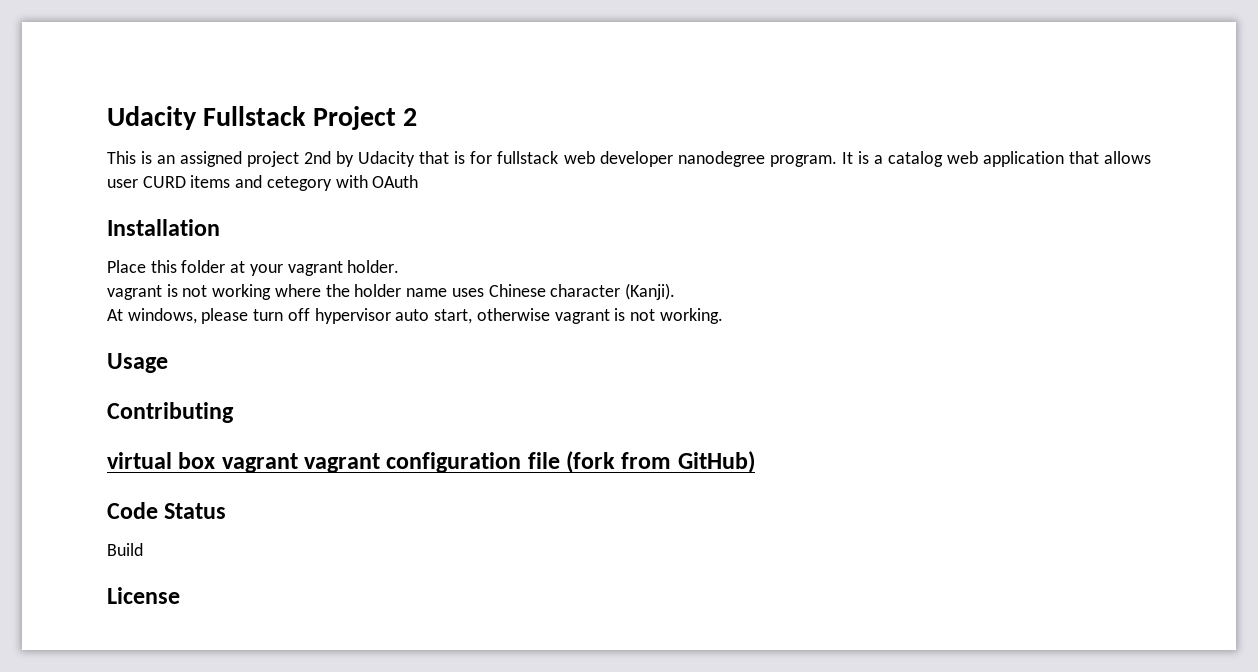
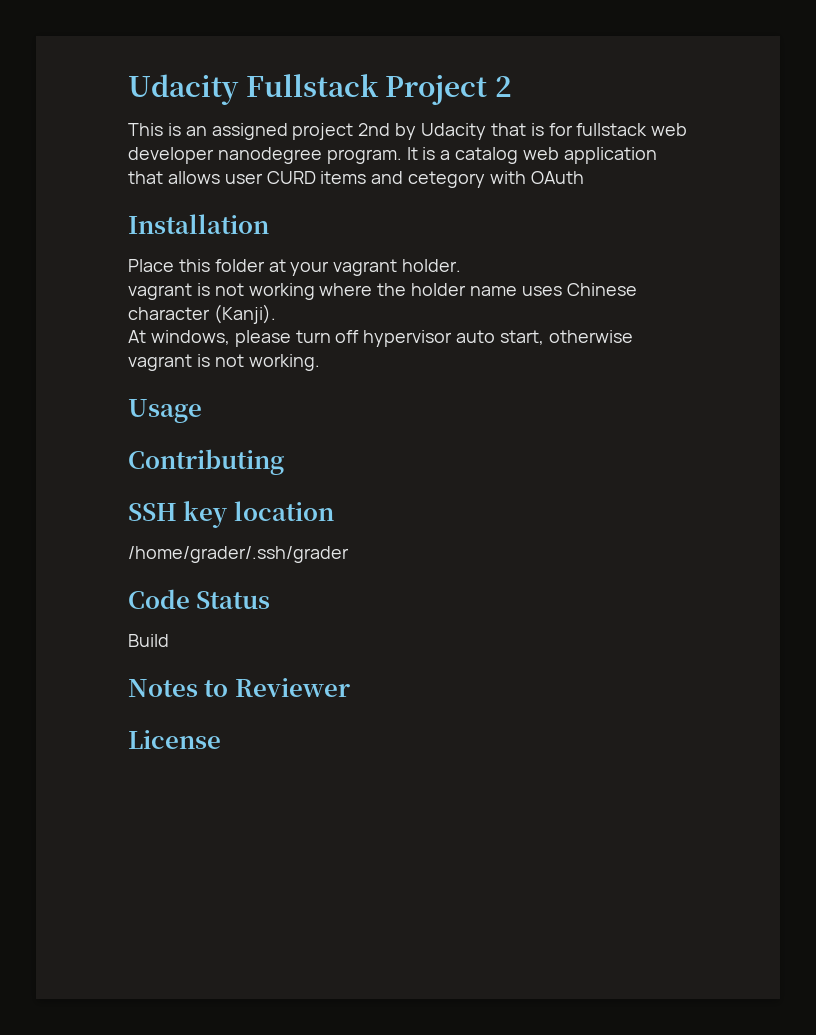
[107,451,755,473] virtual box vagrant vagrant configuration file (fork from GitHub) -> [128,501,334,528] [128,546,349,563] SSH key location // /home/grader/.ssh/grader
(143, 549) none -> [128,678,350,697] // Notes to Reviewer

